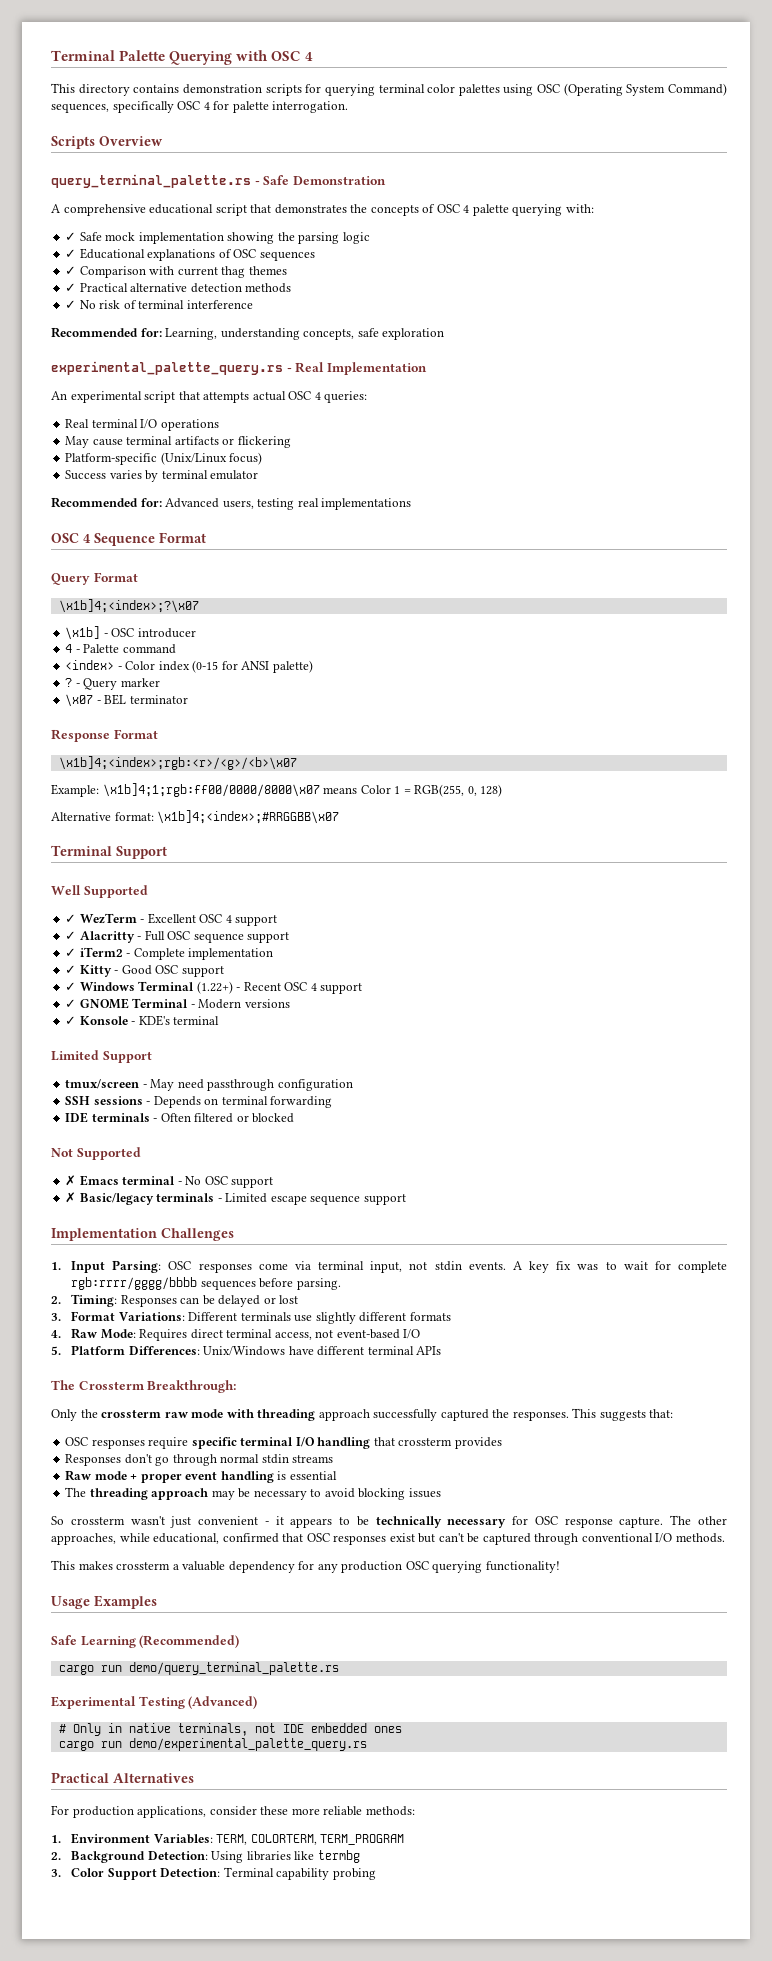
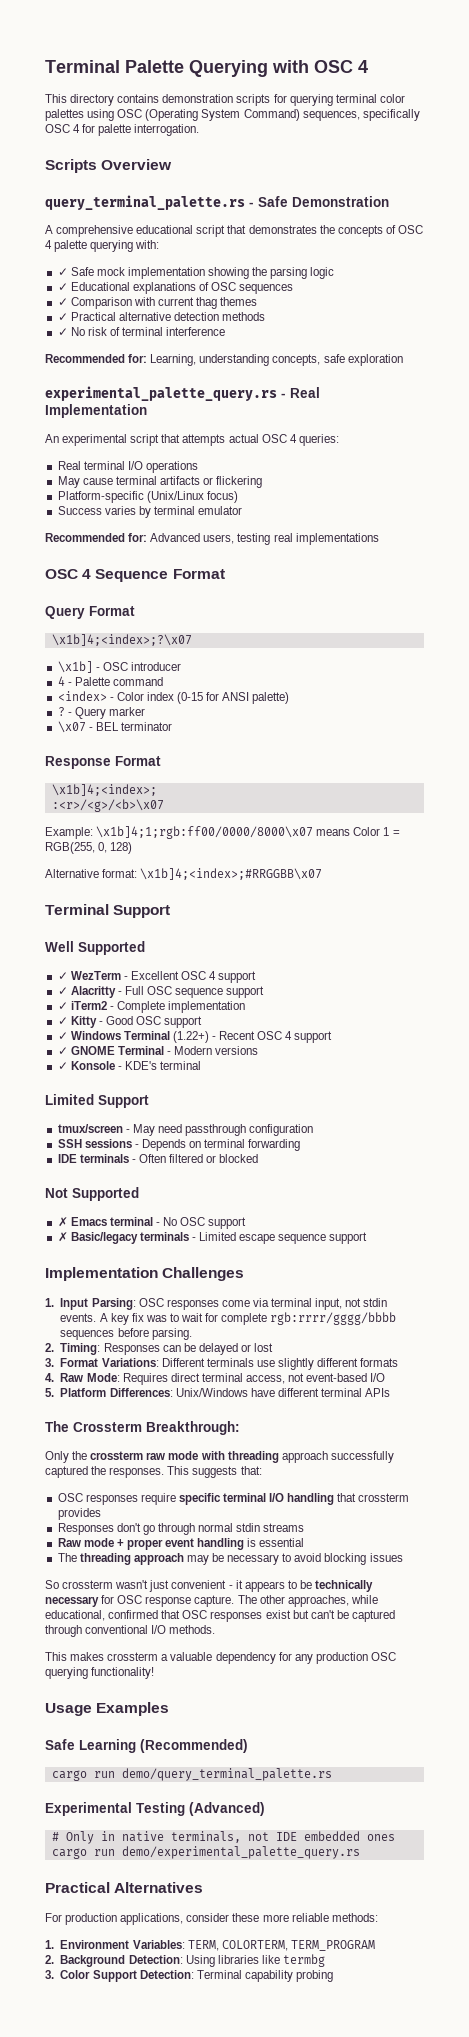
[58,756,297,770] \x1b]4;<index>;rgb:<r>/<g>/<b>\x07 -> [51,784,157,796] [51,799,164,812] \x1b]4;<index>; // :<r>/<g>/<b>\x07

